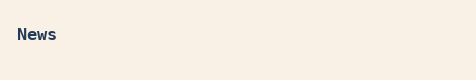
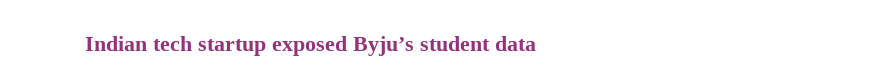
[17,28,57,40] News -> [85,36,536,56] Indian tech startup exposed Byju’s student data

